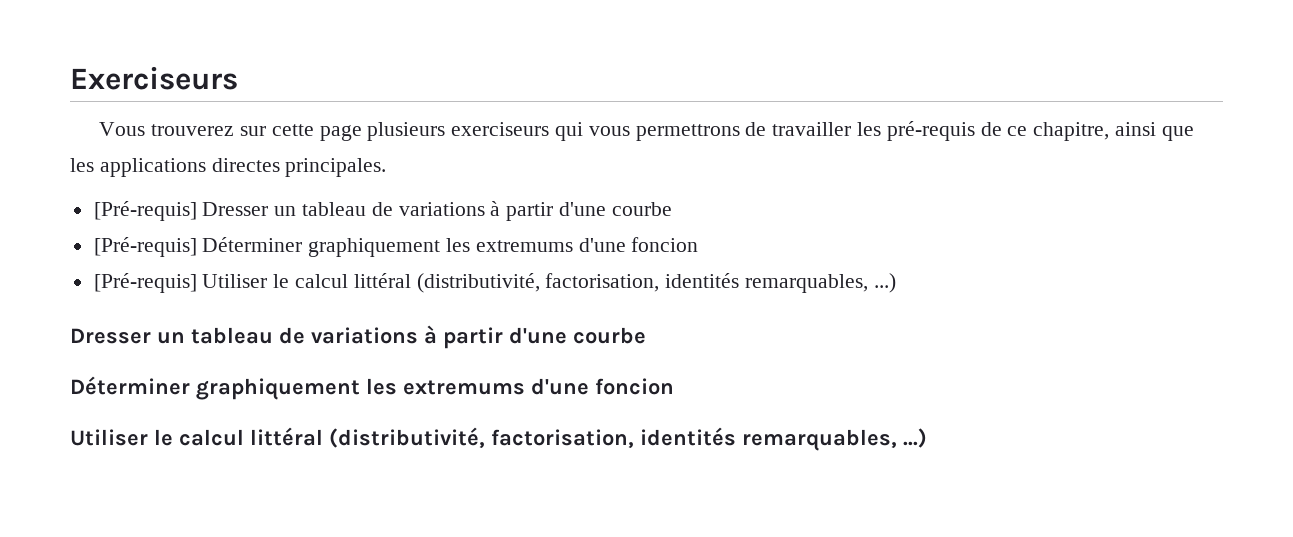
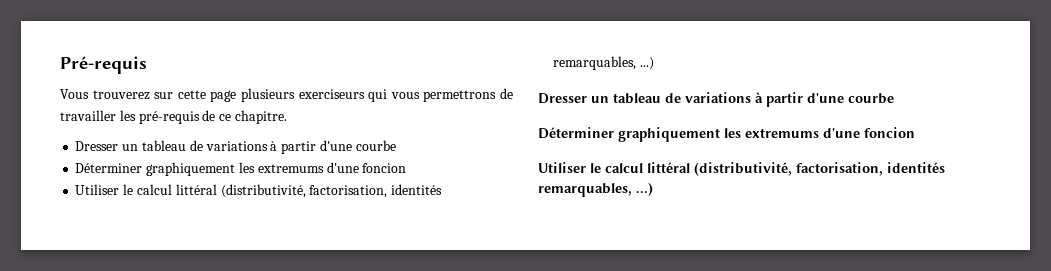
[70,66,238,90] Exerciseurs -> [60,56,147,74] Pré-requis
[1033,122,1194,141] [70,158,387,177] [93,201,672,221] [93,237,699,257] [93,273,197,293] chapitre, ainsi que les applications directes principales. // [Pré-requis] Dresser un tableau de variations à partir d'une courbe // [Pré-requis] Déterminer graphiquement les extremums d'une foncion // [Pré-requis] -> [234,110,287,124] [75,140,396,154] [75,162,407,176] chapitre. // Dresser un tableau de variations à partir d'une courbe // Déterminer graphiquement les extremums d'une foncion //

